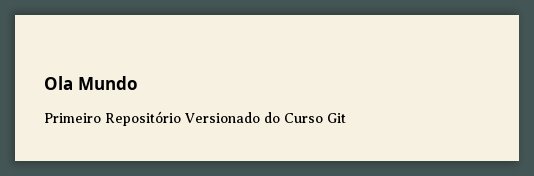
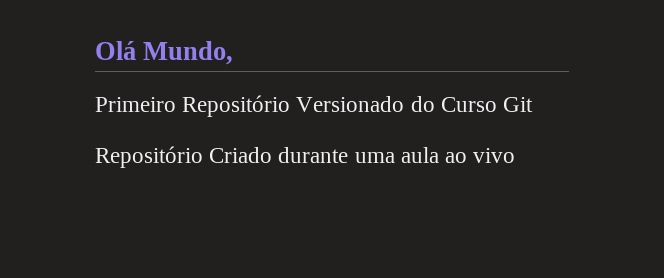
[44,76,138,90] Ola Mundo -> [95,41,234,65] Olá Mundo,
(346, 118) none -> [95,146,516,168] // Repositório Criado durante uma aula ao vivo

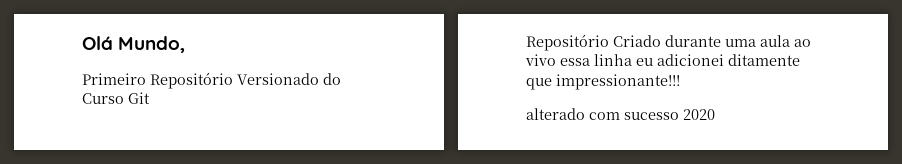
(516, 155) none -> [560,54,800,66] [526,74,680,90] [526,108,715,120] essa linha eu adicionei ditamente que impressionante!!! // alterado com sucesso 2020

